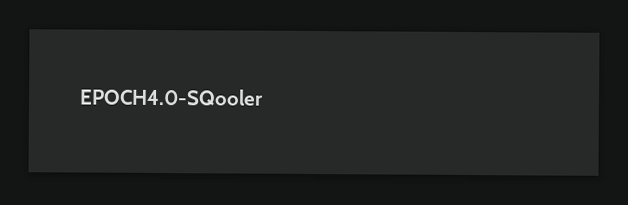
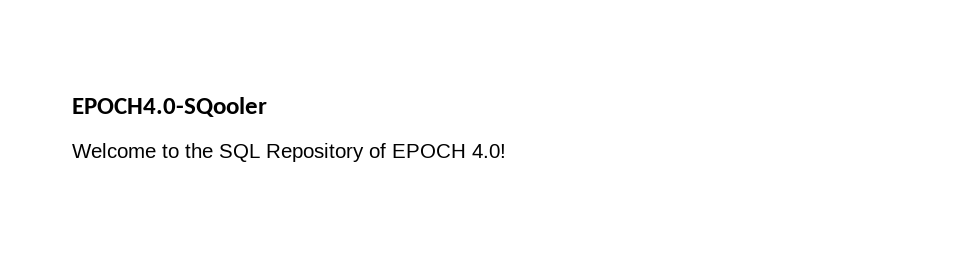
(264, 97) none -> [72,143,506,162] // Welcome to the SQL Repository of EPOCH 4.0!

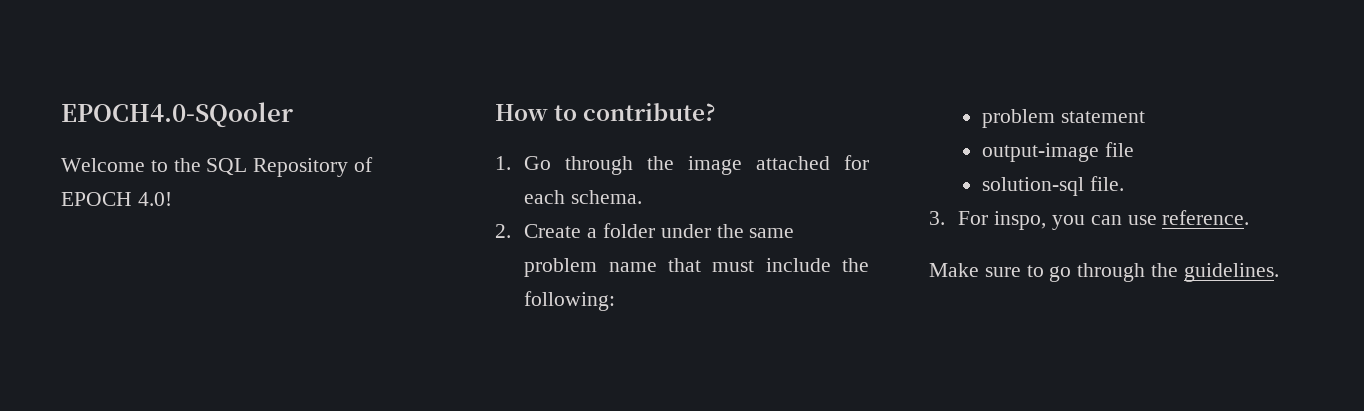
(506, 151) none -> [495,103,717,121] [495,155,869,175] [524,190,643,204] [495,223,795,238] [524,258,869,277] [524,291,616,311] [981,109,1145,128] [981,142,1134,162] [981,176,1124,196] [929,210,1250,230] [929,263,1279,282] // How to contribute? // 1. Go through the image attached for each schema. // 2. Create a folder under the same problem name that must include the following: // problem statement // output-image file // solution-sql file. // 3. For inspo, you can use reference. // Make sure to go through the guidelines.

